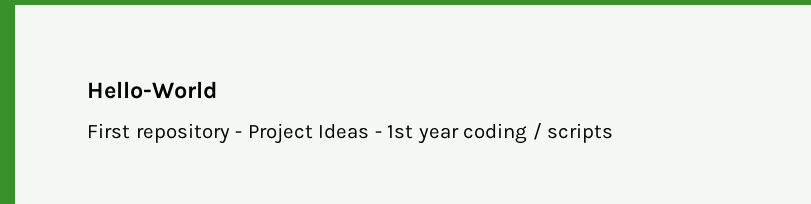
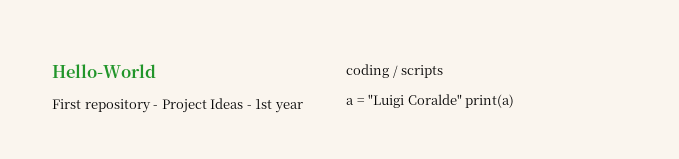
(614, 133) none -> [346,94,515,108] // a = "Luigi Coralde" print(a)

